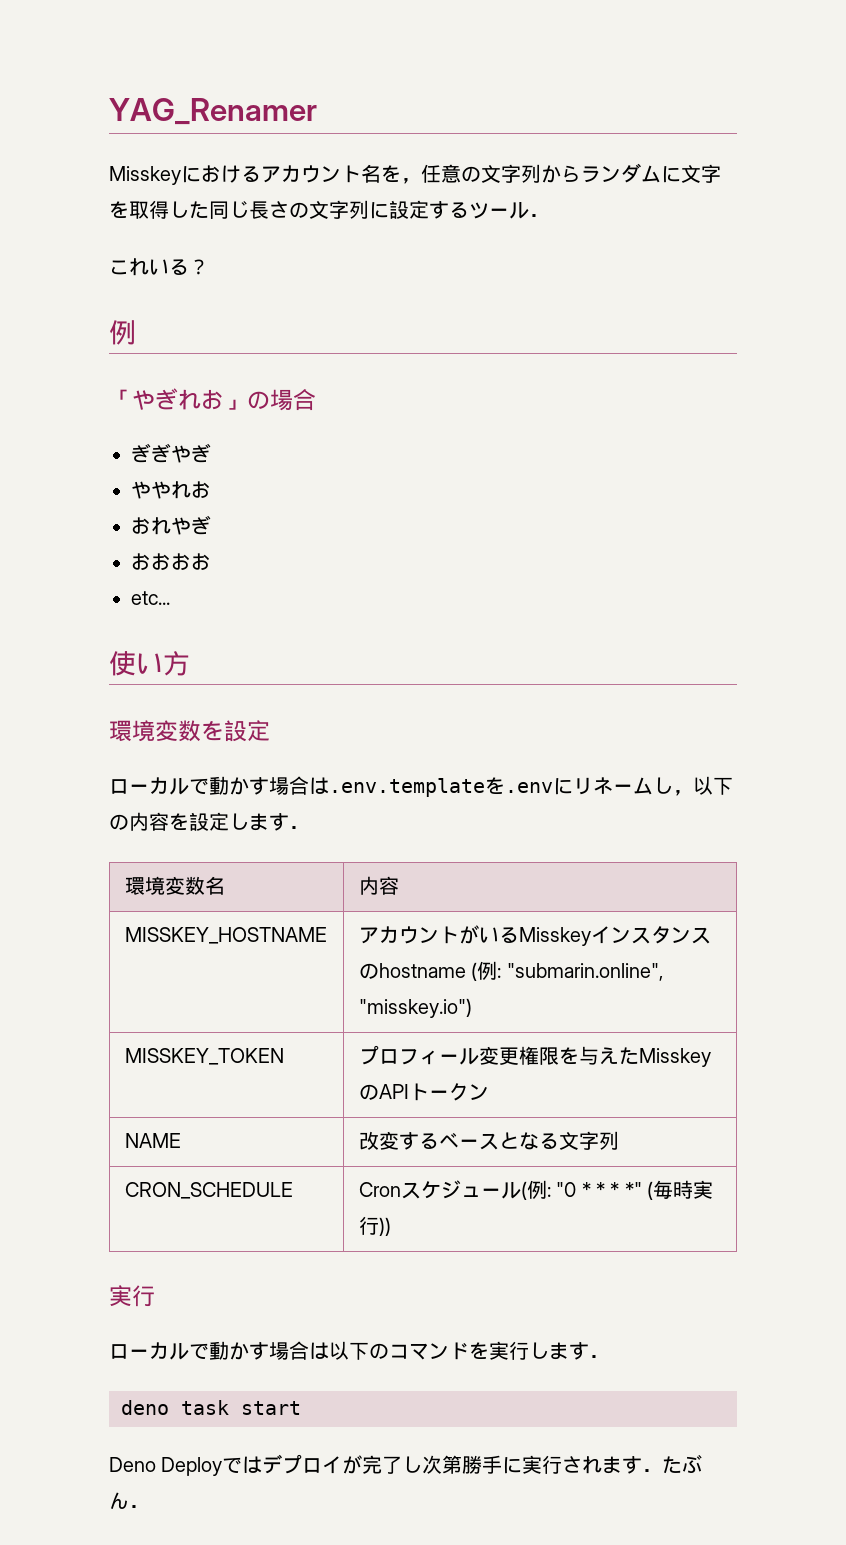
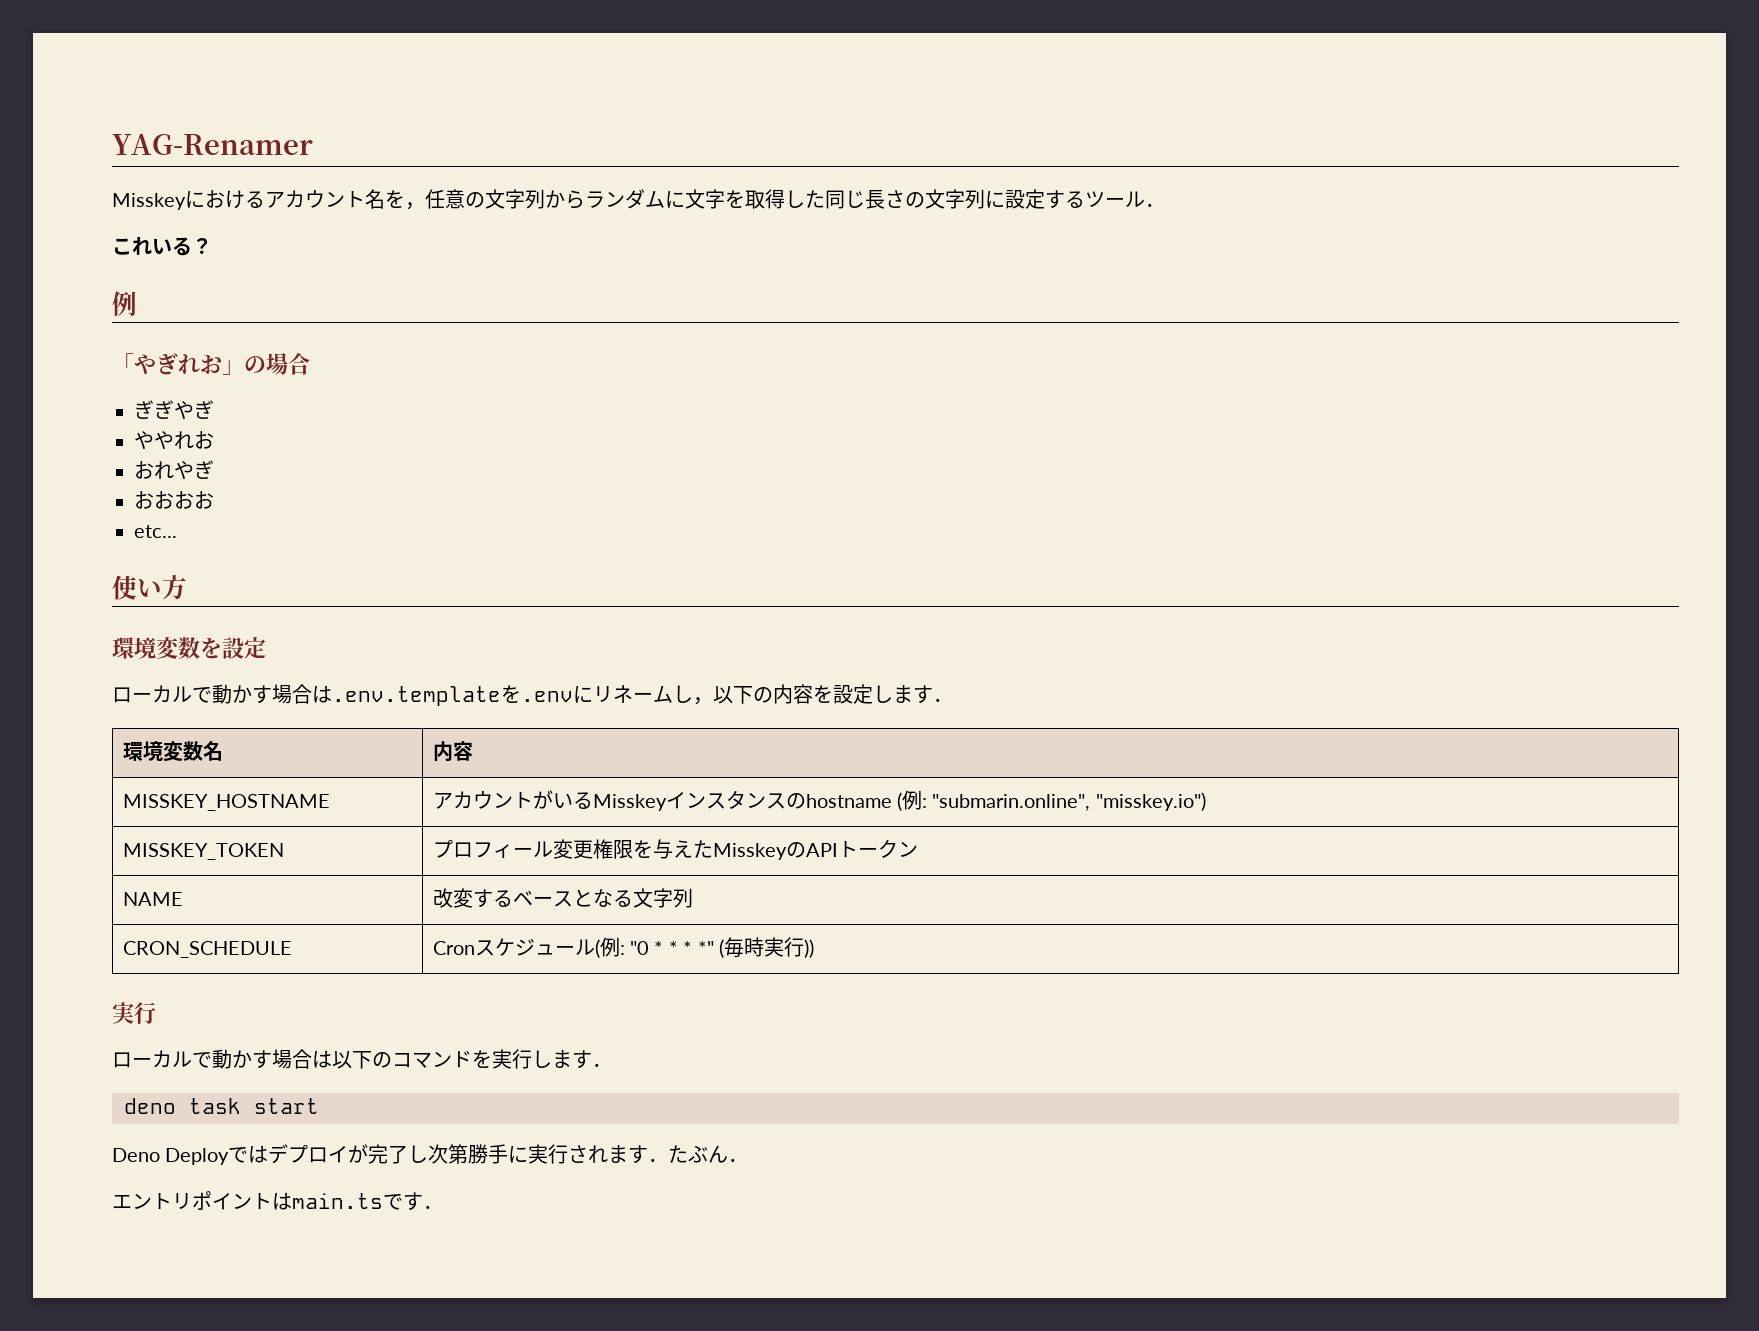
[109,98,317,125] YAG_Renamer -> [112,134,313,155] YAG-Renamer
(149, 1506) none -> [112,1191,443,1211] // エントリポイントはmain.tsです．

